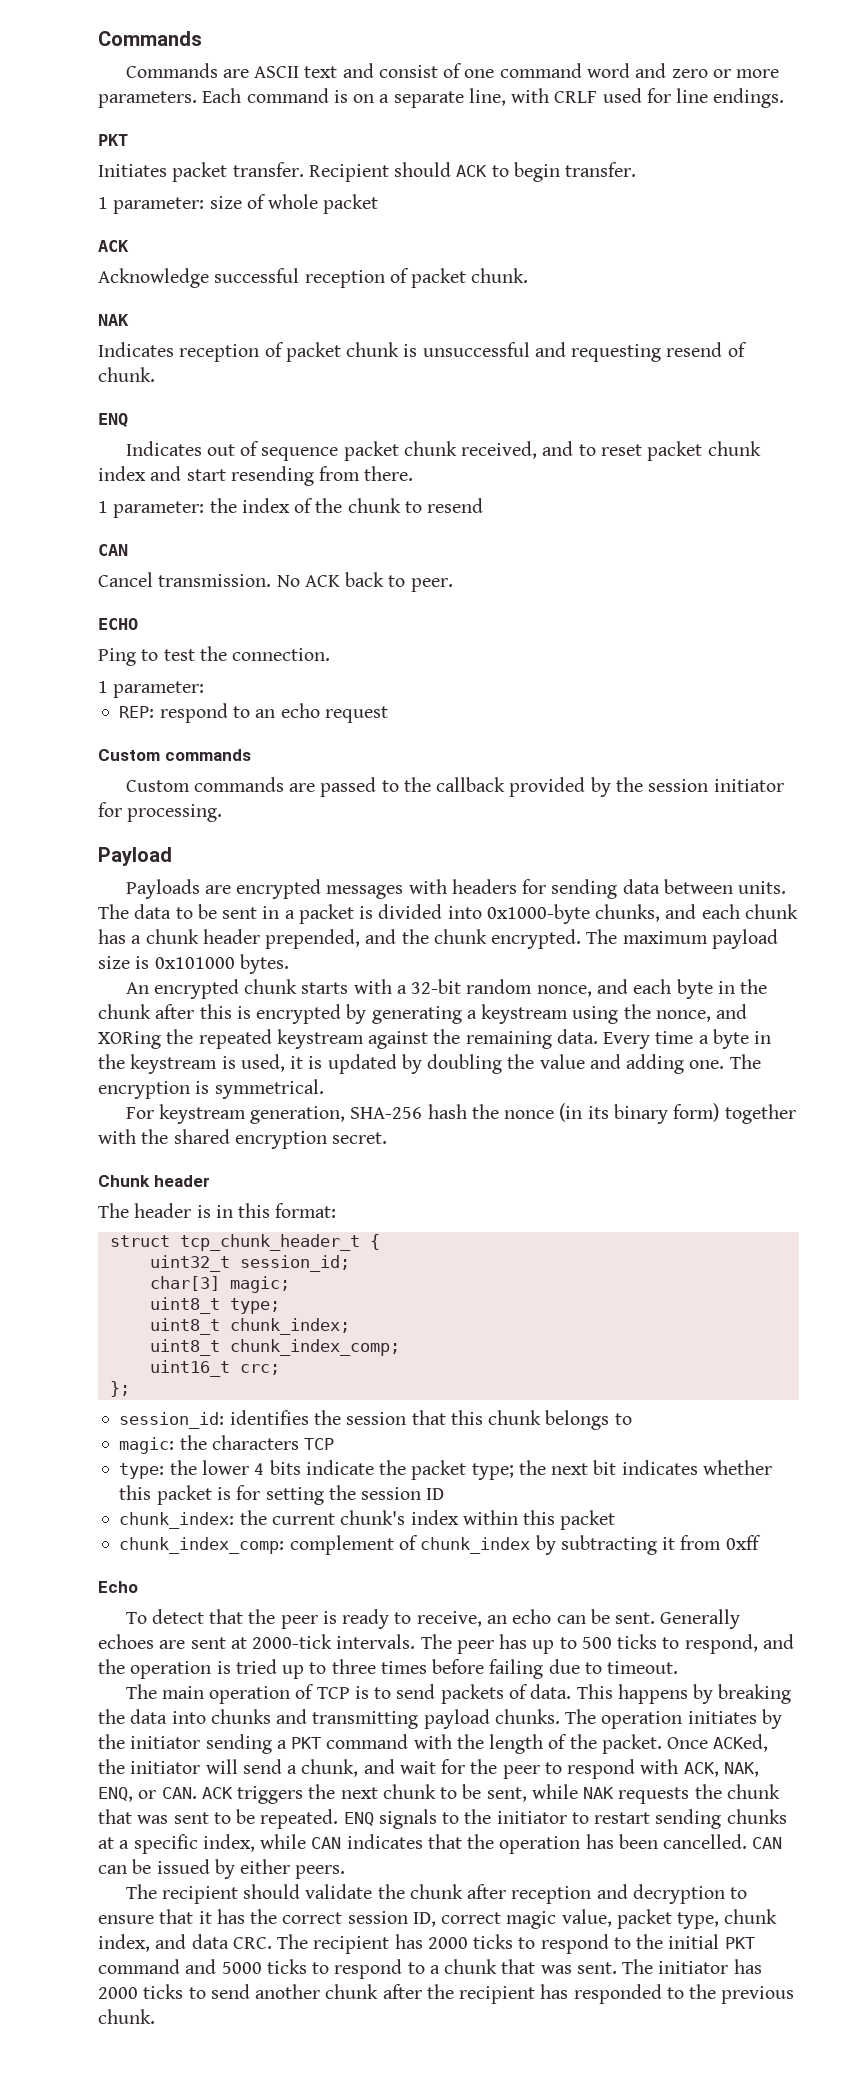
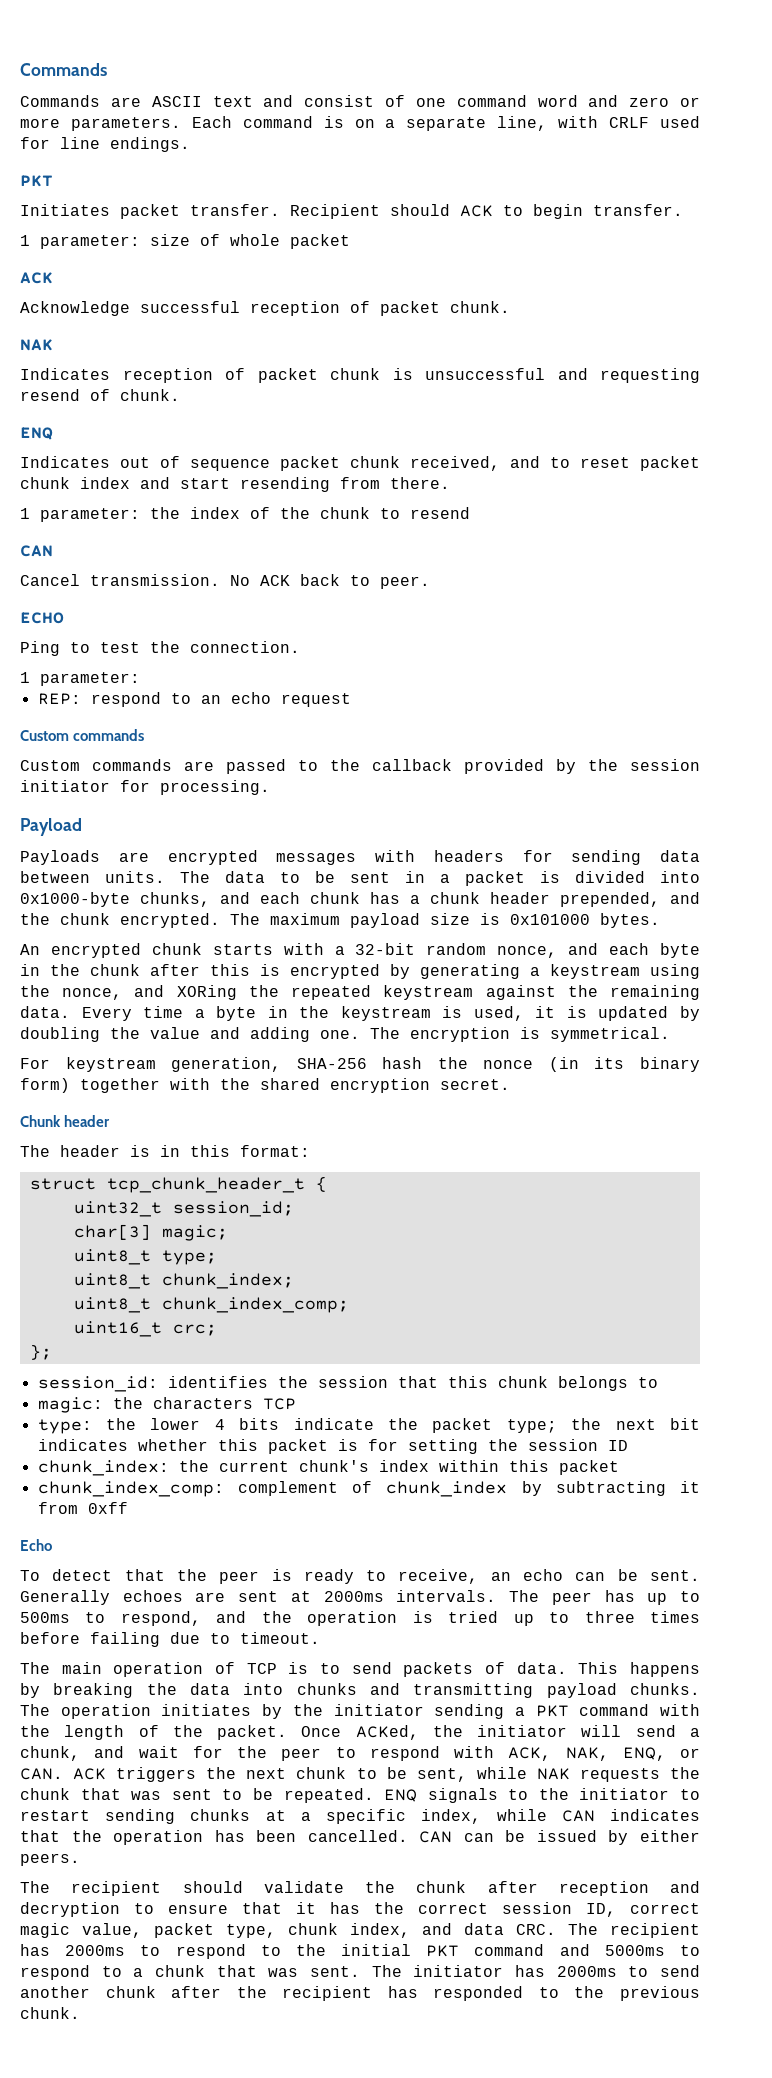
[252,1634,333,1649] 2000-tick -> [323,1591,384,1602] 2000ms
[581,1634,658,1649] 500 ticks -> [20,1612,70,1623] 500ms
[427,1934,514,1949] 2000 ticks -> [65,1945,126,1956] 2000ms
[221,1959,307,1974] 5000 ticks -> [604,1945,665,1956] 5000ms
[98,1984,184,1999] 2000 ticks -> [556,1966,617,1977] 2000ms

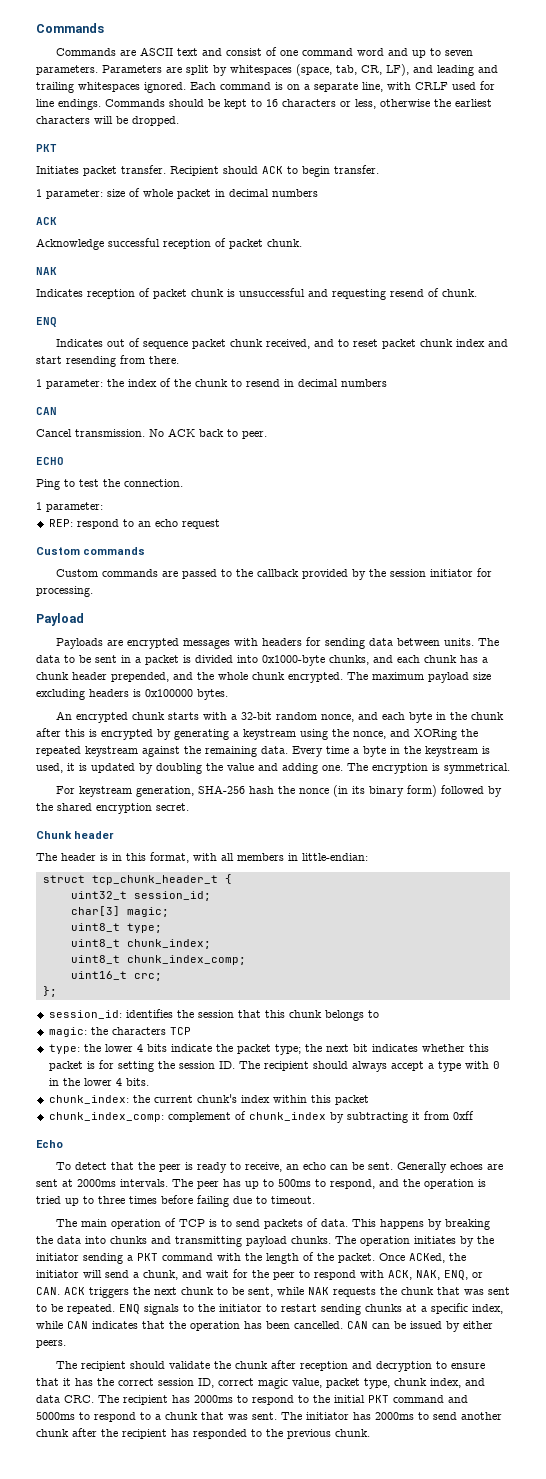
[629,97,701,107] [20,117,181,131] zero or more parameters. -> [412,48,474,58] [36,64,498,76] [36,82,186,93] up to seven parameters. Parameters are split by whitespaces (space, tab, CR, LF), and leading and trailing whitespaces ignored.
(190, 144) none -> [105,99,492,109] [36,116,179,126] Commands should be kept to 16 characters or less, otherwise the earliest characters will be dropped.
(350, 241) none -> [215,189,318,197] in decimal numbers
(470, 513) none -> [284,379,387,387] in decimal numbers
(50, 919) none -> [218,672,248,680] whole
[480,913,590,925] is 0x101000 -> [36,689,193,700] excluding headers is 0x100000
[80,1078,210,1093] together with -> [441,785,503,797] followed by
[240,1145,310,1157] format: -> [150,852,368,863] format, with all members in little-endian:
[607,1440,628,1451] ID -> [218,1061,500,1072] [48,1078,149,1086] ID. The recipient should always accept a type with 0 in the lower 4 bits.

